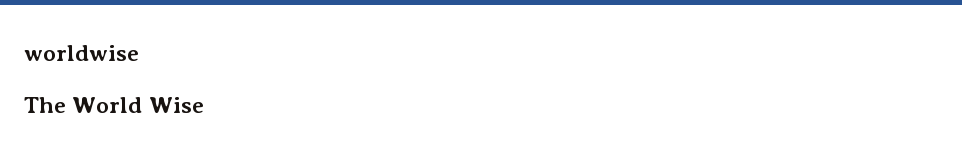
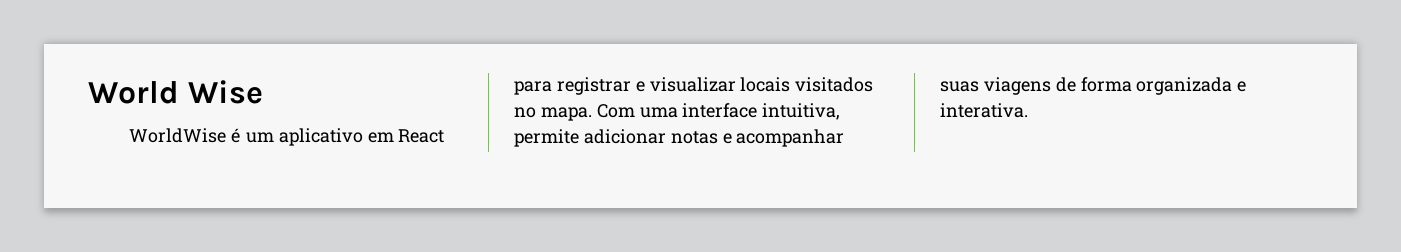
[24,45,139,61] [24,97,66,113] worldwise // The -> (88, 92) none
(204, 105) none -> [129,128,445,146] [514,77,874,95] [514,103,841,121] [514,129,845,147] [940,77,1247,95] [940,103,1028,118] // WorldWise é um aplicativo em React para registrar e visualizar locais visitados no mapa. Com uma interface intuitiva, permite adicionar notas e acompanhar suas viagens de forma organizada e interativa.

